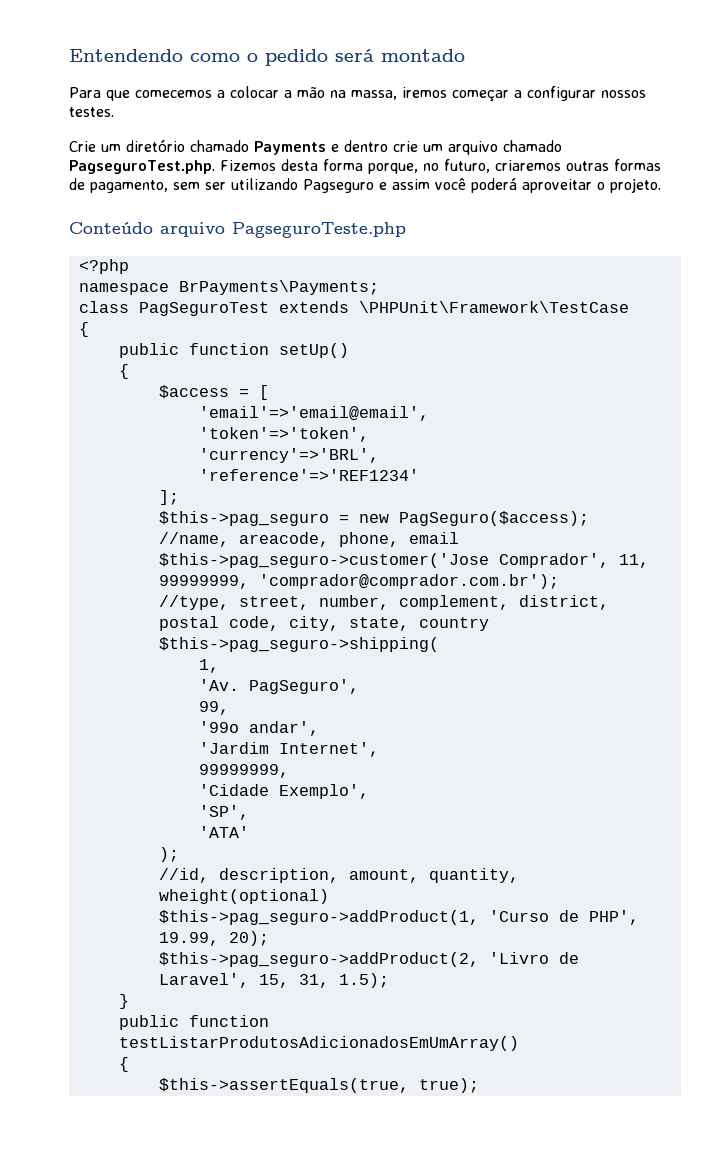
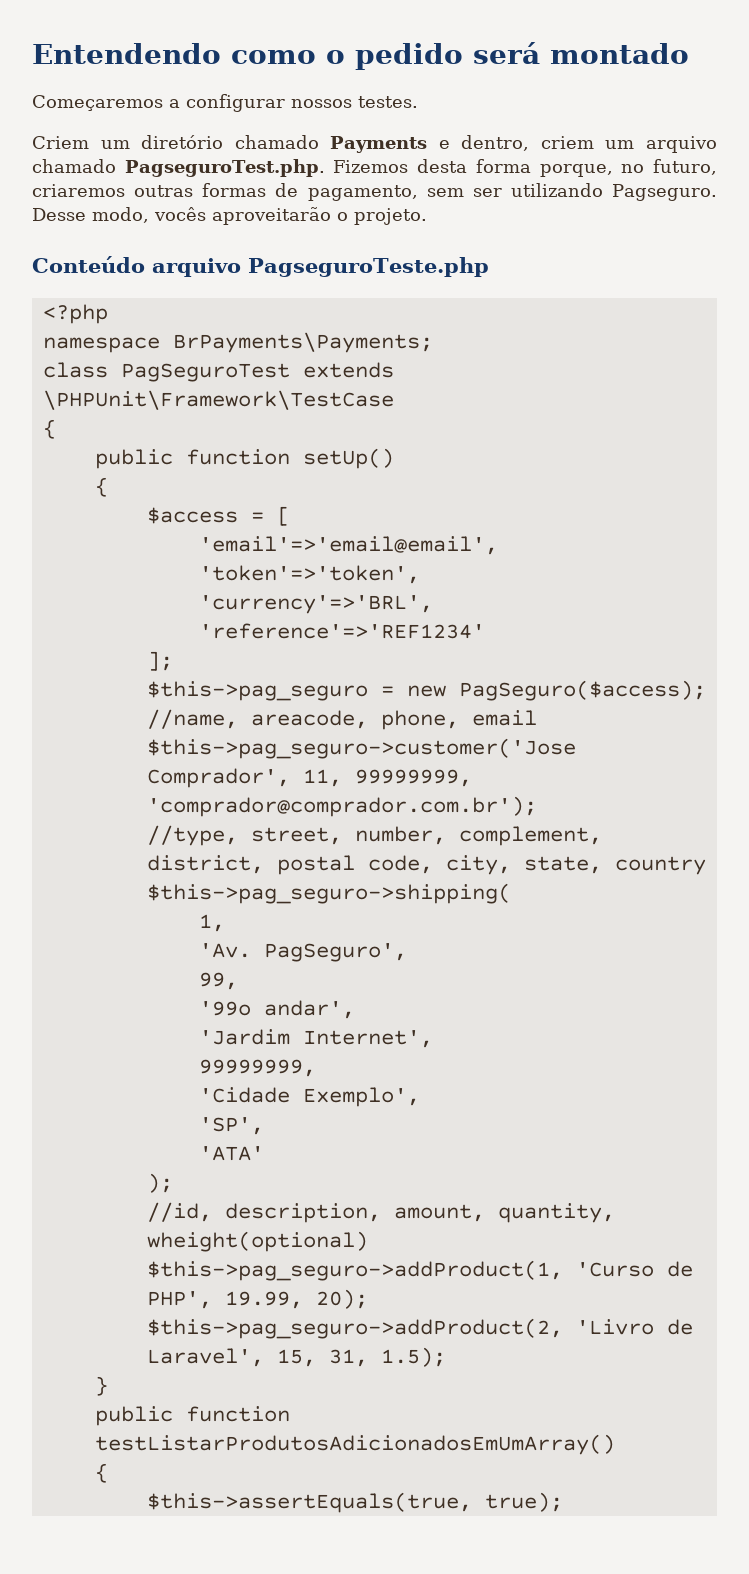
[69,86,509,102] Para que comecemos a colocar a mão na massa, iremos começar -> [32,95,163,111] Começaremos
[69,141,96,152] Crie -> [32,136,89,149] Criem
[344,140,418,152] dentro crie -> [461,135,594,151] dentro, criem
[303,178,592,193] Pagseguro e assim você poderá aproveitar -> [612,184,718,201] [32,207,331,225] Pagseguro. Desse modo, vocês aproveitarão

